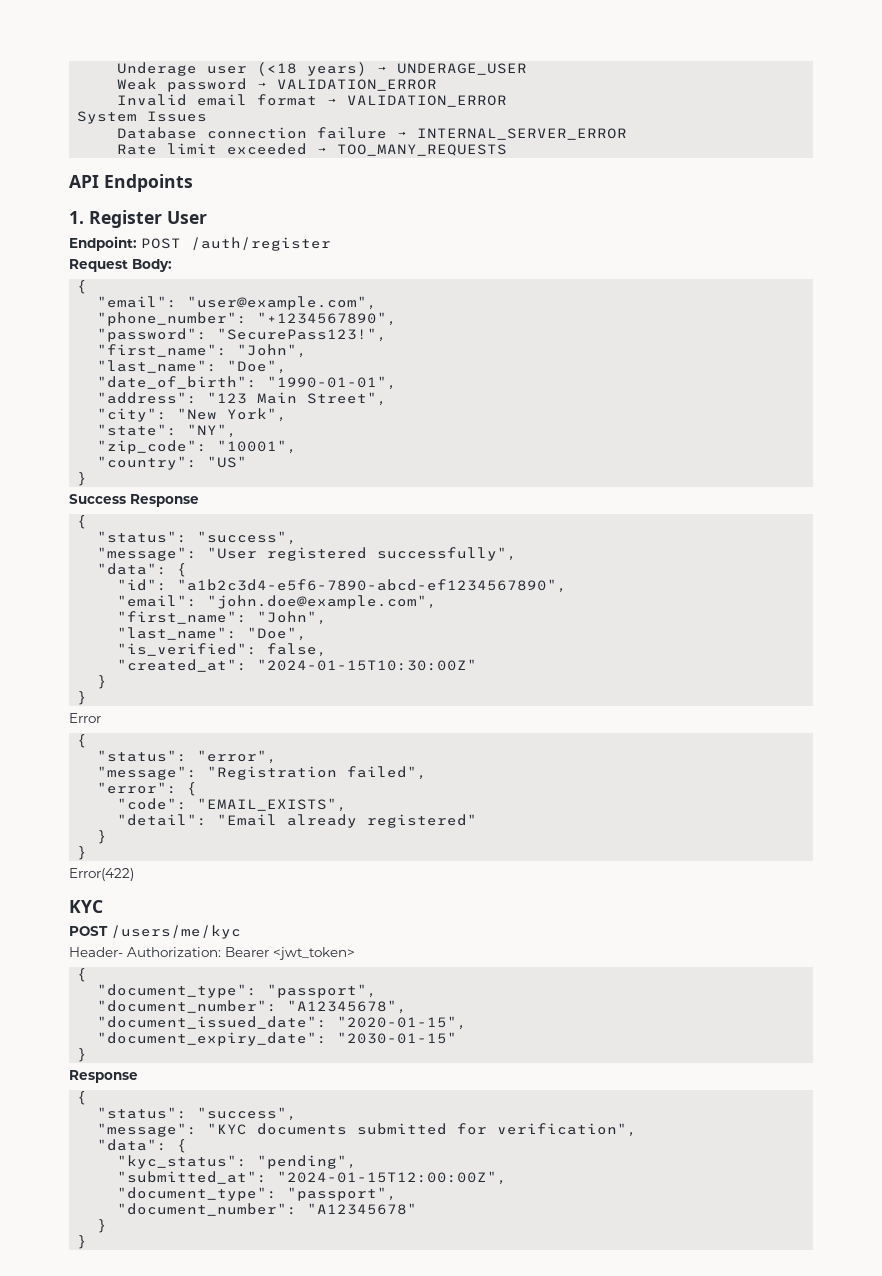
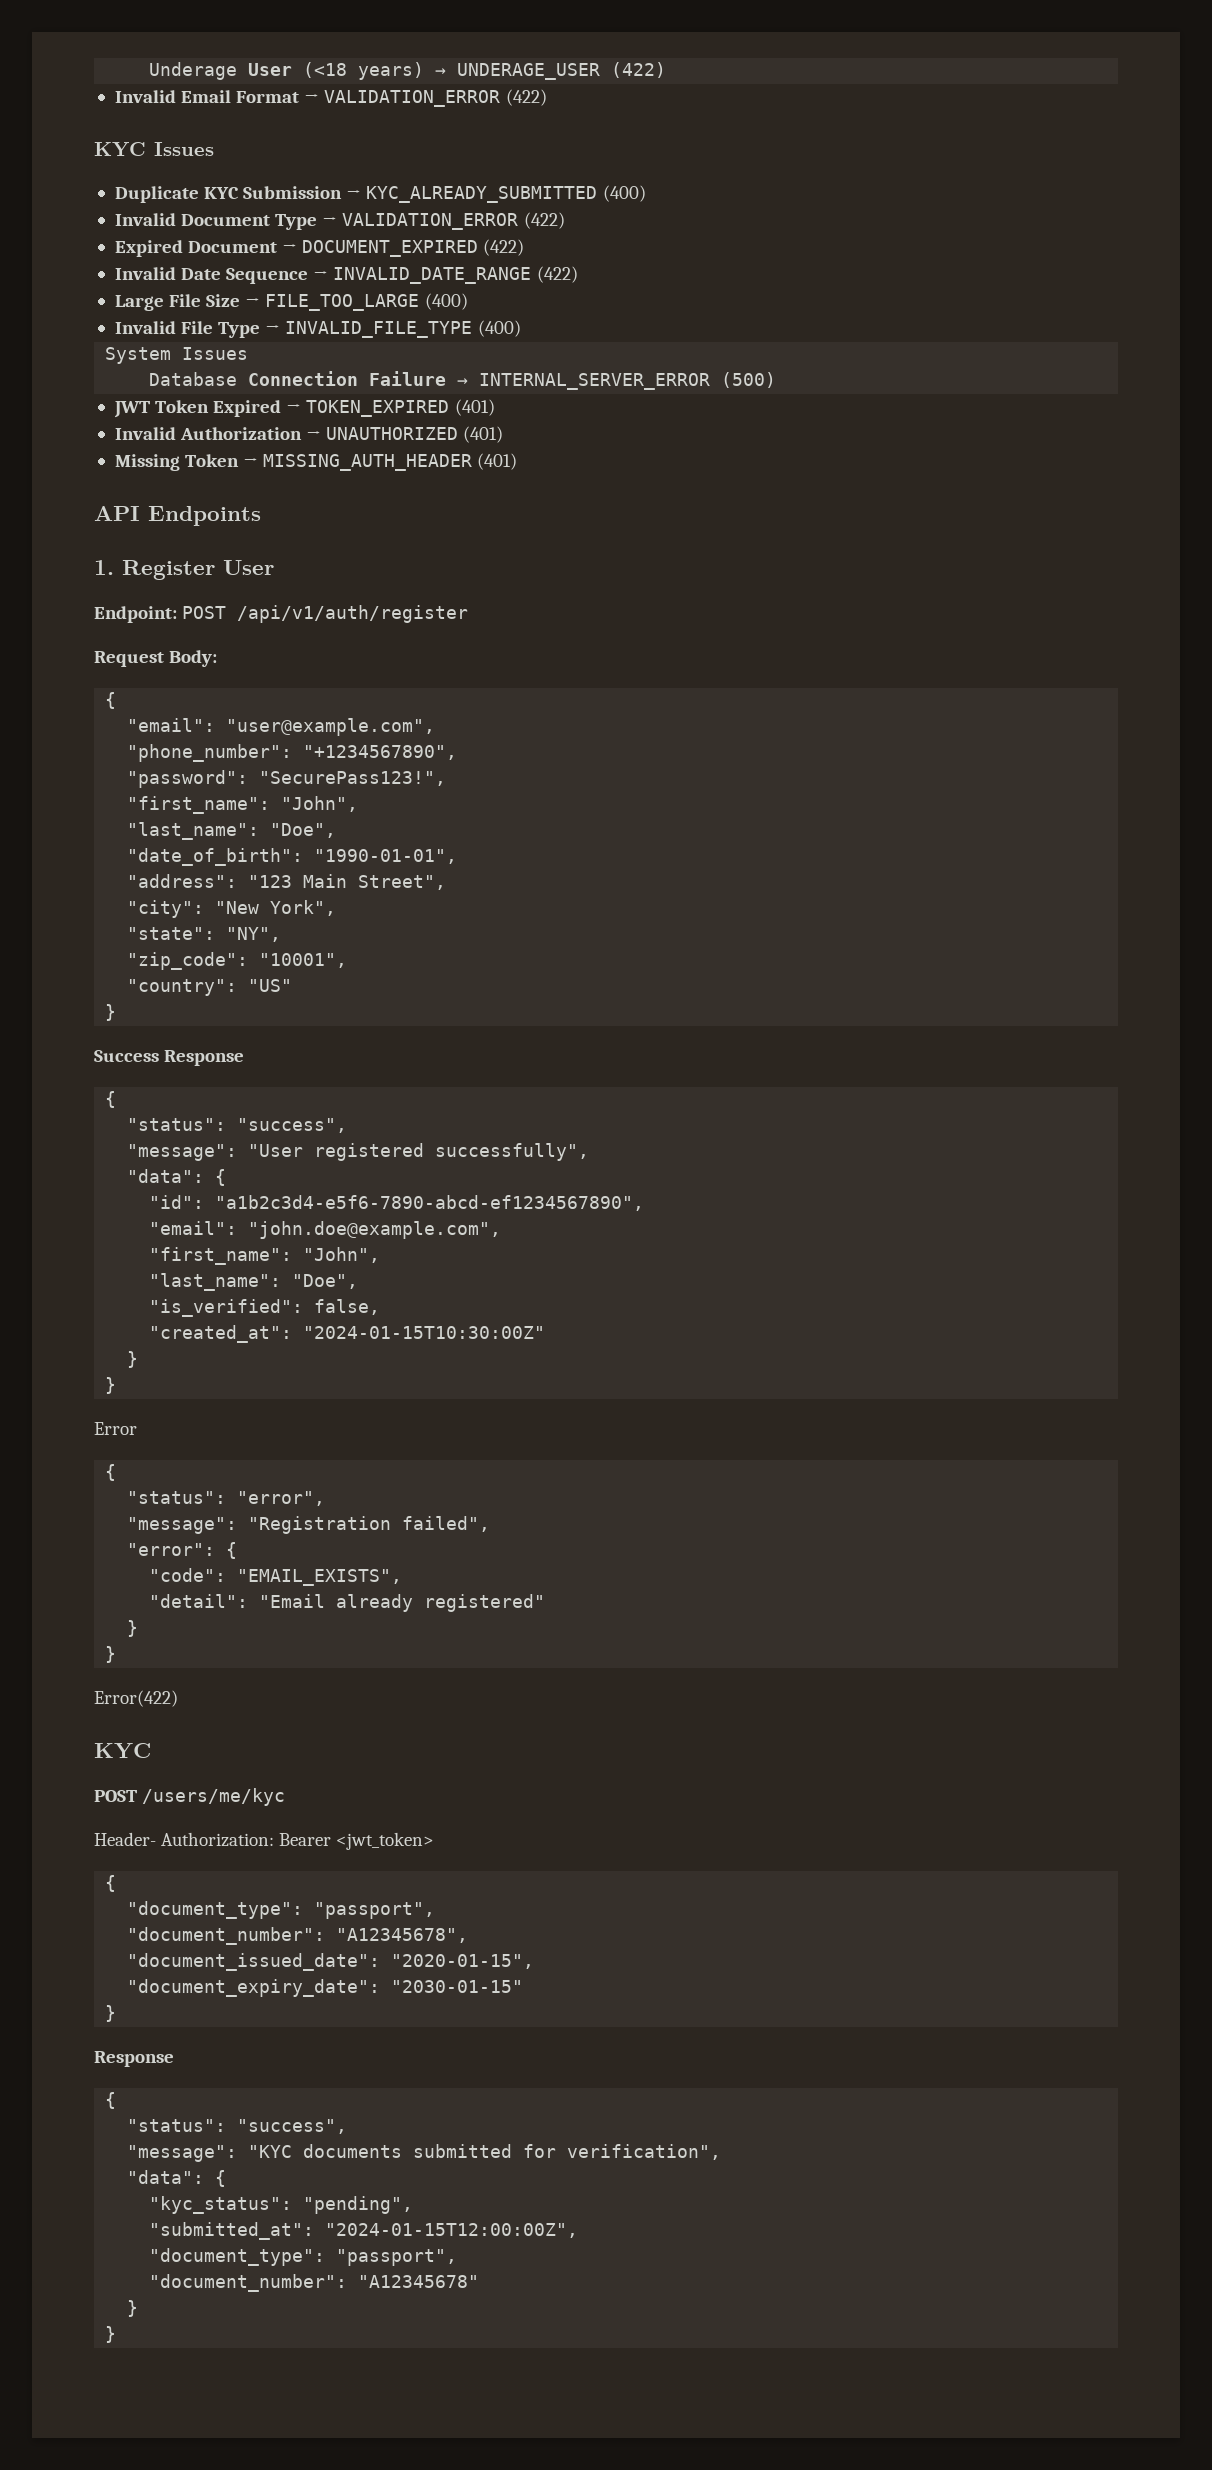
[207,66,248,74] user -> [248,63,293,76] User
[117,78,438,92] [117,94,508,107] // Weak password → VALIDATION_ERROR // Invalid email format → VALIDATION_ERROR -> [611,62,667,78] [114,89,547,107] [94,142,214,157] [114,185,646,203] [114,212,565,230] [114,239,525,257] [114,266,578,284] [114,293,468,311] [114,320,521,338] (422) // Invalid Email Format → VALIDATION_ERROR (422) // KYC Issues // Duplicate KYC Submission → KYC_ALREADY_SUBMITTED (400) // Invalid Document Type → VALIDATION_ERROR (422) // Expired Document → DOCUMENT_EXPIRED (422) // Invalid Date Sequence → INVALID_DATE_RANGE (422) // Large File Size → FILE_TOO_LARGE (400) // Invalid File Type → INVALID_FILE_TYPE (400)
[207,127,388,139] connection failure -> [248,371,447,386] Connection Failure
[117,143,508,156] // Rate limit exceeded → TOO_MANY_REQUESTS -> [721,372,777,388] [113,399,495,418] [114,426,504,443] [114,453,518,471] (500) // JWT Token Expired → TOKEN_EXPIRED (401) // Invalid Authorization → UNAUTHORIZED (401) // Missing Token → MISSING_AUTH_HEADER (401)
[191,237,331,251] /auth/register -> [237,605,469,623] /api/v1/auth/register

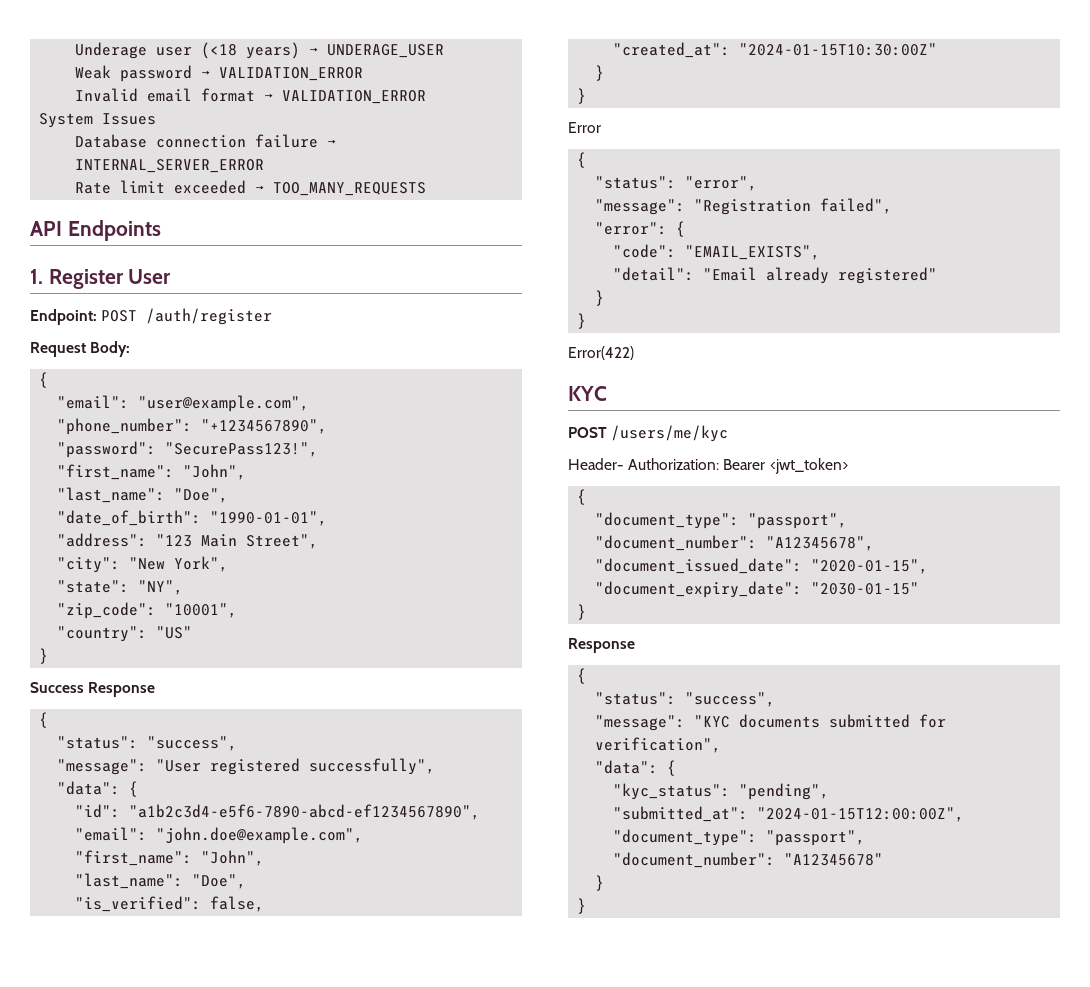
[248,63,293,76] User -> [156,47,193,56] user
[611,62,667,78] [114,89,547,107] [94,142,214,157] [114,185,646,203] [114,212,565,230] [114,239,525,257] [114,266,578,284] [114,293,468,311] [114,320,521,338] (422) // Invalid Email Format → VALIDATION_ERROR (422) // KYC Issues // Duplicate KYC Submission → KYC_ALREADY_SUBMITTED (400) // Invalid Document Type → VALIDATION_ERROR (422) // Expired Document → DOCUMENT_EXPIRED (422) // Invalid Date Sequence → INVALID_DATE_RANGE (422) // Large File Size → FILE_TOO_LARGE (400) // Invalid File Type → INVALID_FILE_TYPE (400) -> [75,65,364,82] [75,88,427,104] // Weak password → VALIDATION_ERROR // Invalid email format → VALIDATION_ERROR
[248,371,447,386] Connection Failure -> [156,134,319,148] connection failure
[721,372,777,388] [113,399,495,418] [114,426,504,443] [114,453,518,471] (500) // JWT Token Expired → TOKEN_EXPIRED (401) // Invalid Authorization → UNAUTHORIZED (401) // Missing Token → MISSING_AUTH_HEADER (401) -> [75,180,427,196] // Rate limit exceeded → TOO_MANY_REQUESTS
[237,605,469,623] /api/v1/auth/register -> [146,308,273,325] /auth/register

